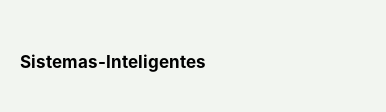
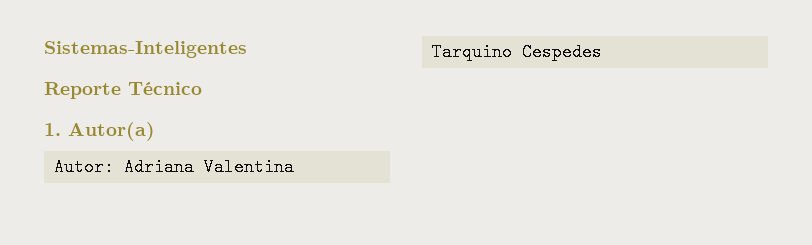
(206, 63) none -> [44,82,202,99] [44,122,155,141] [53,158,294,176] [431,43,602,61] // Reporte Técnico // 1. Autor(a) // Autor: Adriana Valentina Tarquino Cespedes

